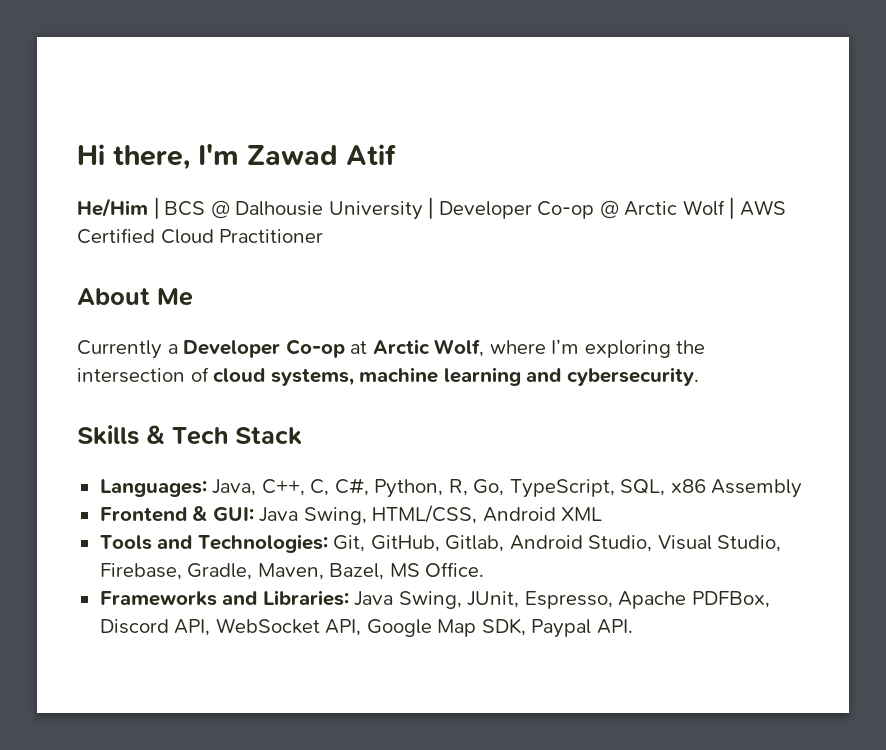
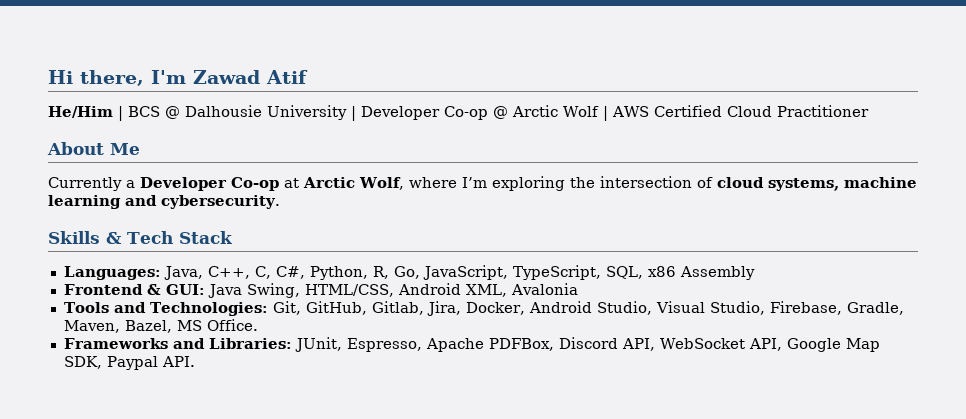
(505, 487) none -> [422,265,508,280] JavaScript,
[561,507,603,521] XML -> [465,283,578,297] XML, Avalonia
(505, 543) none -> [426,301,525,316] Jira, Docker,
[354,591,462,609] Java Swing, -> (292, 343) none

